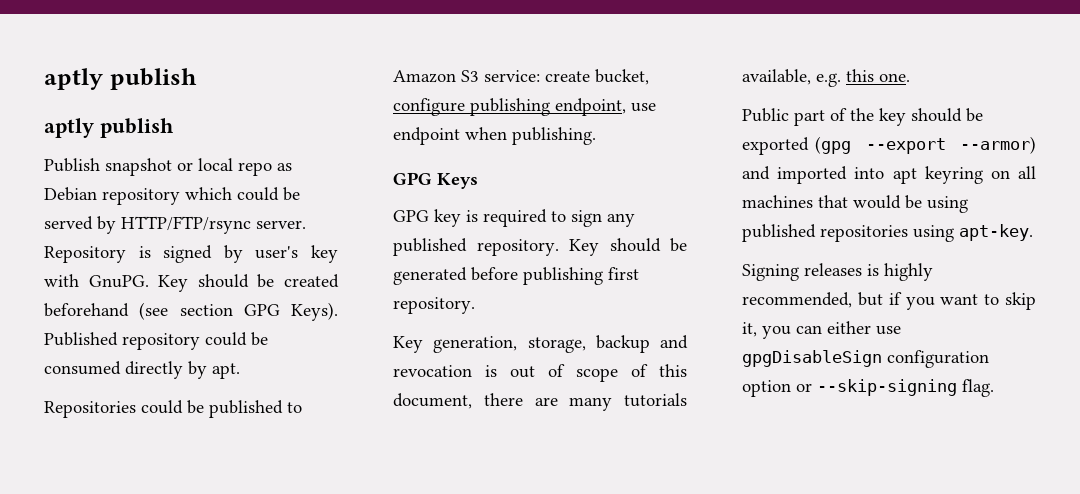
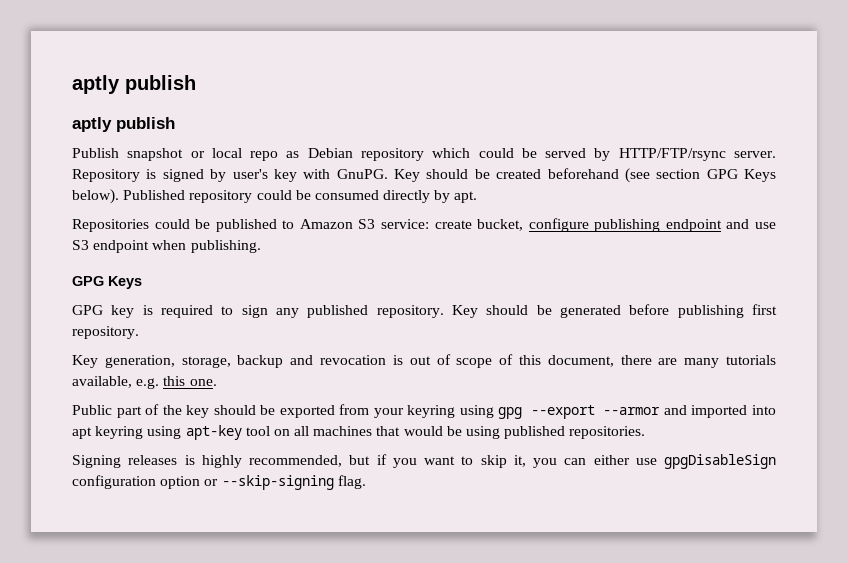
[291,302,338,321] Keys). -> [744,169,776,182] [72,189,119,204] Keys below).
[555,98,656,116] endpoint, use -> [665,219,776,232] [72,240,89,250] endpoint and use S3
[815,136,1036,154] (gpg --export --armor) -> [339,404,661,419] from your keyring using gpg --export --armor
(983, 175) none -> [147,425,270,440] using apt-key tool
[820,224,1033,242] repositories using apt-key. -> [569,426,646,439] repositories.

